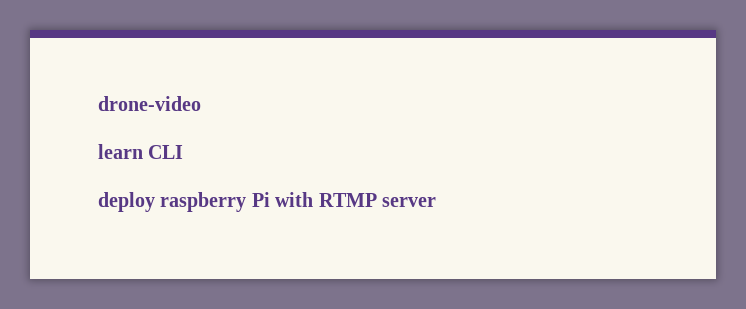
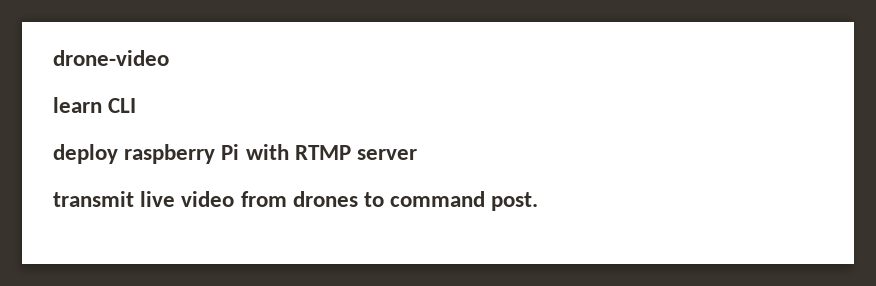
(436, 202) none -> [53,191,539,211] // transmit live video from drones to command post.

